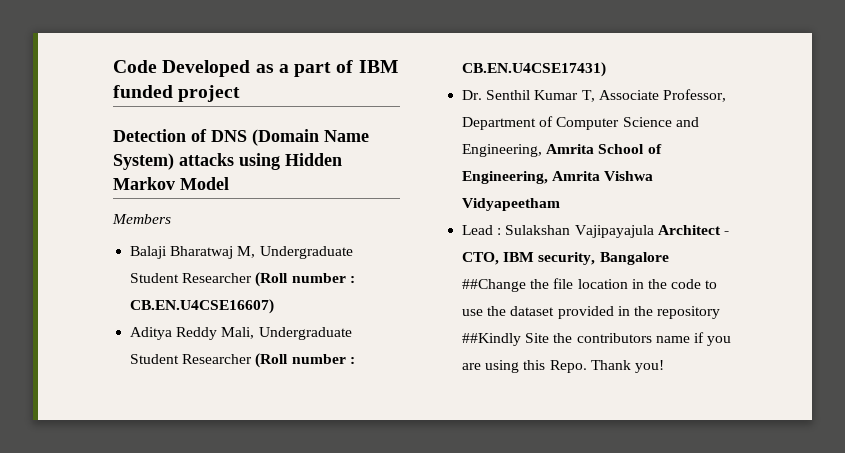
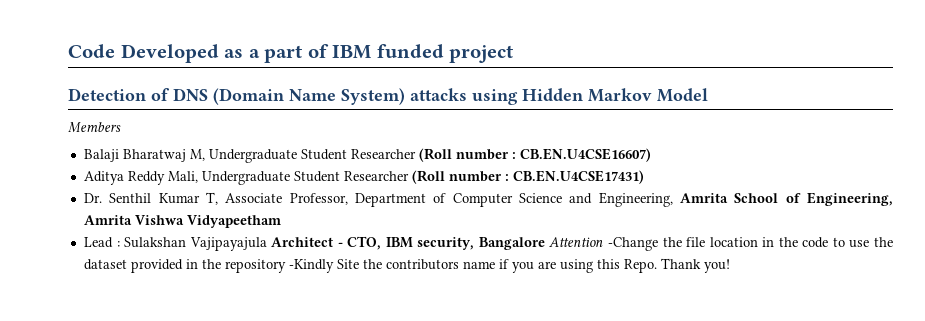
[462,279,527,292] ##Change -> [549,237,659,251] Attention -Change
[462,333,522,346] ##Kindly -> [288,259,334,273] -Kindly

